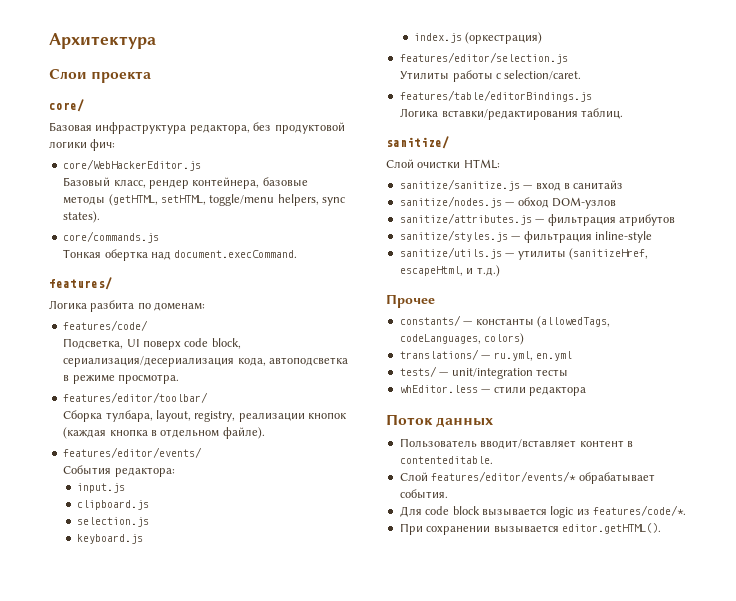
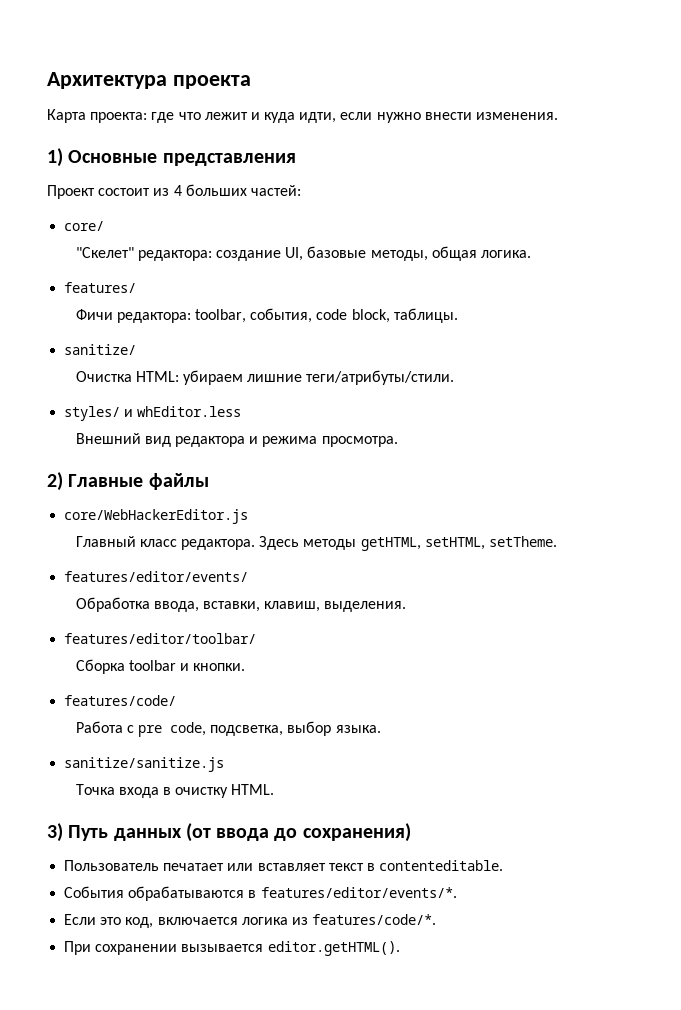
[49,69,152,83] [49,99,84,112] [49,122,345,134] [49,139,116,151] [62,159,201,171] [63,177,308,189] [63,194,346,206] [63,211,101,223] [62,231,159,243] [63,249,298,261] [49,277,112,290] [49,300,206,312] [62,320,148,331] [63,338,241,350] [63,356,348,367] [63,374,179,384] [62,392,208,403] [63,410,347,422] [63,427,265,439] [62,447,202,458] [63,465,175,477] [76,483,125,493] [76,500,149,510] [76,517,149,527] [76,534,143,544] [413,32,543,44] [399,52,568,64] [400,70,582,82] [399,90,592,102] [400,108,623,120] [386,136,449,149] [386,159,500,169] [399,179,624,191] [399,196,616,209] [399,213,675,226] [399,230,652,243] [399,247,648,260] [399,265,500,277] [386,294,435,308] [399,315,610,328] [399,333,525,345] [399,349,572,361] [399,366,568,379] [399,385,586,396] [386,414,494,427] [399,438,633,449] [399,456,493,464] [399,471,655,484] [399,489,448,499] [399,506,574,518] // Слои проекта // core/ // Базовая инфраструктура редактора, без продуктовой логики фич: // core/WebHackerEditor.js // Базовый класс, рендер контейнера, базовые методы (getHTML, setHTML, toggle/menu helpers, sync states). // core/commands.js // Тонкая обертка над document.execCommand. // features/ // Логика разбита по доменам: // features/code/ // Подсветка, UI поверх code block, сериализация/десериализация кода, автоподсветка в режиме просмотра. // features/editor/toolbar/ // Сборка тулбара, layout, registry, реализации кнопок (каждая кнопка в отдельном файле). // features/editor/events/ // События редактора: // input.js // clipboard.js // selection.js // keyboard.js // index.js (оркестрация) // features/editor/selection.js // Утилиты работы с selection/caret. // features/table/editorBindings.js // Логика вставки/редактирования таблиц. // sanitize/ // Слой очистки HTML: // sanitize/sanitize.js — вход в санитайз // sanitize/nodes.js — обход DOM-узлов // sanitize/attributes.js — фильтрация атрибутов // sanitize/styles.js — фильтрация inline-style // sanitize/utils.js — утилиты (sanitizeHref, escapeHtml, и т.д.) // Прочее // constants/ — константы (allowedTags, codeLanguages, colors) // translations/ — ru.yml, en.yml // tests/ — unit/integration тесты // whEditor.less — стили редактора // Поток данных // Пользователь вводит/вставляет контент в contenteditable. // Слой features/editor/events/* обрабатывает события. // Для code block вызывается logic -> [172,75,251,89] [47,109,559,123] [47,148,296,167] [47,184,301,199] [64,221,105,231] [75,246,531,261] [64,282,137,293] [75,308,458,323] [64,344,137,355] [75,370,455,385] [64,406,242,421] [75,433,398,447] [47,472,209,491] [64,509,249,524] [75,536,557,551] [64,571,249,582] [75,597,407,612] [64,633,257,644] [75,659,246,674] [64,695,177,706] [75,721,381,737] [64,757,225,772] [75,784,275,798] [47,823,411,842] [64,860,504,871] [64,886,457,901] [64,914,288,928] проекта // Карта проекта: где что лежит и куда идти, если нужно внести изменения. // 1) Основные представления // Проект состоит из 4 больших частей: // core/ // "Скелет" редактора: создание UI, базовые методы, общая логика. // features/ // Фичи редактора: toolbar, события, code block, таблицы. // sanitize/ // Очистка HTML: убираем лишние теги/атрибуты/стили. // styles/ и whEditor.less // Внешний вид редактора и режима просмотра. // 2) Главные файлы // core/WebHackerEditor.js // Главный класс редактора. Здесь методы getHTML, setHTML, setTheme. // features/editor/events/ // Обработка ввода, вставки, клавиш, выделения. // features/editor/toolbar/ // Сборка toolbar и кнопки. // features/code/ // Работа с pre code, подсветка, выбор языка. // sanitize/sanitize.js // Точка входа в очистку HTML. // 3) Путь данных (от ввода до сохранения) // Пользователь печатает или вставляет текст в contenteditable. // События обрабатываются в features/editor/events/*. // Если это код, включается логика

